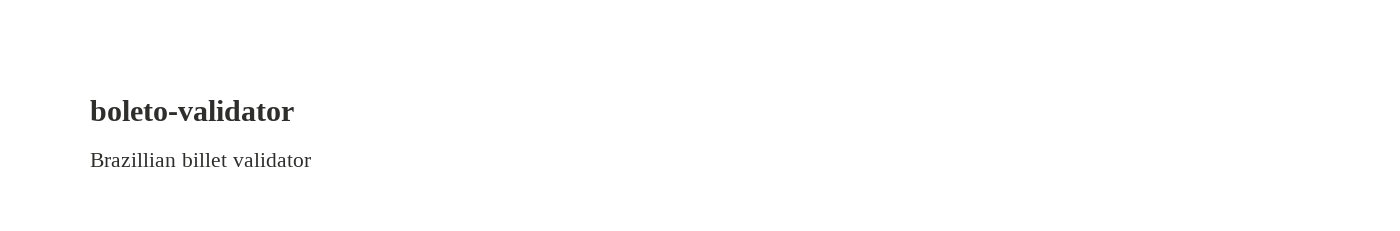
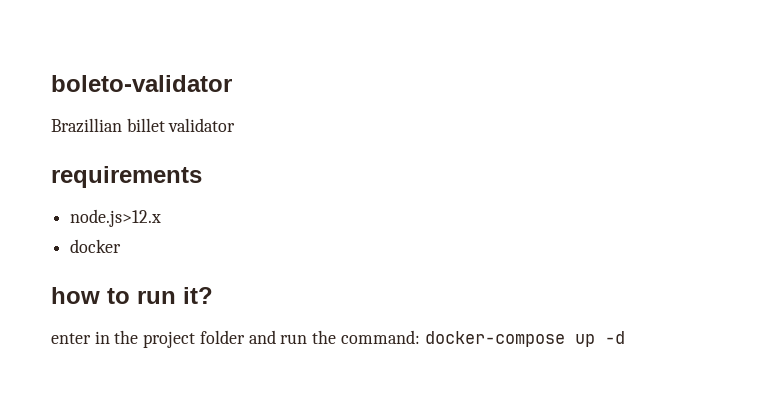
(311, 160) none -> [51,166,202,188] [70,209,162,227] [70,239,122,253] [51,287,213,304] [51,330,625,348] // requirements // node.js>12.x // docker // how to run it? // enter in the project folder and run the command: docker-compose up -d

